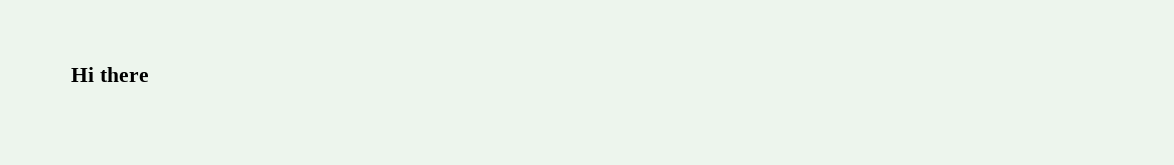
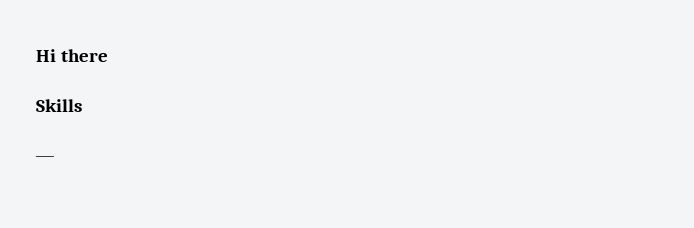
(149, 74) none -> [36,99,82,112] [35,155,54,157] // Skills // __

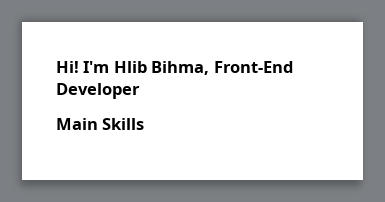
[36,49,108,62] Hi there // -> [56,61,293,75] [56,83,140,99] [56,118,98,130] Hi! I'm Hlib Bihma, Front-End Developer // Main
[35,155,54,157] // __ -> (145, 124) none

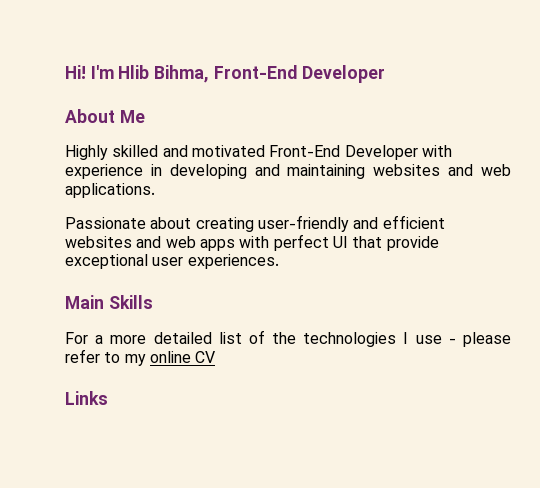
[56,118,145,130] Main Skills -> [65,109,145,123] [65,145,452,160] [65,164,511,179] [65,183,155,198] [65,215,445,232] [65,234,439,251] [65,254,279,269] [65,295,153,309] [65,330,512,347] [65,349,216,366] [65,391,108,405] About Me // Highly skilled and motivated Front-End Developer with experience in developing and maintaining websites and web applications. // Passionate about creating user-friendly and efficient websites and web apps with perfect UI that provide exceptional user experiences. // Main Skills // For a more detailed list of the technologies I use - please refer to my online CV // Links

